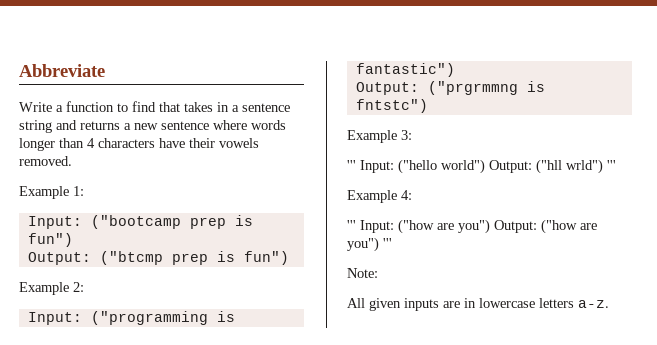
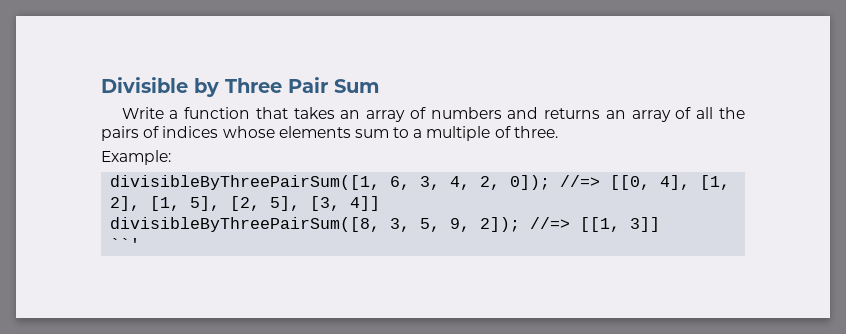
[19,64,105,77] [19,101,290,112] [19,120,286,133] [19,138,259,151] [19,156,72,166] [19,186,84,199] [27,215,253,229] [27,233,73,247] [27,251,289,265] [19,282,84,295] [27,311,235,325] [355,63,455,77] [355,81,545,95] [355,99,428,113] [347,130,412,143] [347,159,616,174] [347,190,412,203] [347,219,597,234] [347,237,392,252] [347,268,378,278] [347,298,609,311] Abbreviate // Write a function to find that takes in a sentence string and returns a new sentence where words longer than 4 characters have their vowels removed. // Example 1: // Input: ("bootcamp prep is fun") // Output: ("btcmp prep is fun") // Example 2: // Input: ("programming is fantastic") // Output: ("prgrmmng is fntstc") // Example 3: // ''' Input: ("hello world") Output: ("hll wrld") ''' // Example 4: // ''' Input: ("how are you") Output: ("how are you") ''' // Note: // All given inputs are in lowercase letters a-z. -> [101,77,379,97] [121,107,745,122] [101,126,558,141] [101,150,171,165] [110,175,731,190] [110,196,381,211] [110,217,661,232] [110,238,141,250] Divisible by Three Pair Sum // Write a function that takes an array of numbers and returns an array of all the pairs of indices whose elements sum to a multiple of three. // Example: // divisibleByThreePairSum([1, 6, 3, 4, 2, 0]); //=> [[0, 4], [1, 2], [1, 5], [2, 5], [3, 4]] // divisibleByThreePairSum([8, 3, 5, 9, 2]); //=> [[1, 3]] // ``'

